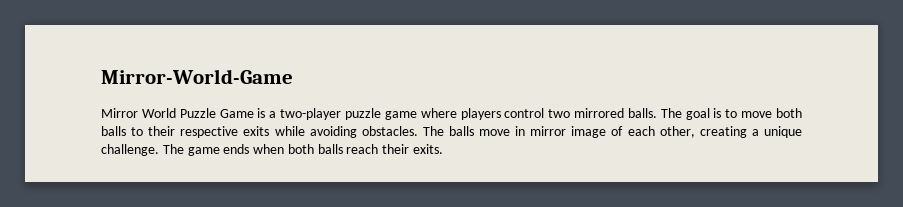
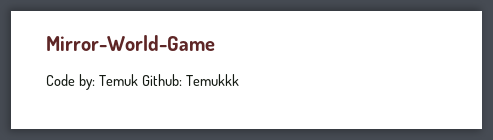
[101,108,803,120] [101,126,802,138] [101,144,444,156] Mirror World Puzzle Game is a two-player puzzle game where players control two mirrored balls. The goal is to move both balls to their respective exits while avoiding obstacles. The balls move in mirror image of each other, creating a unique challenge. The game ends when both balls reach their exits. -> [46,74,239,90] Code by: Temuk Github: Temukkk

